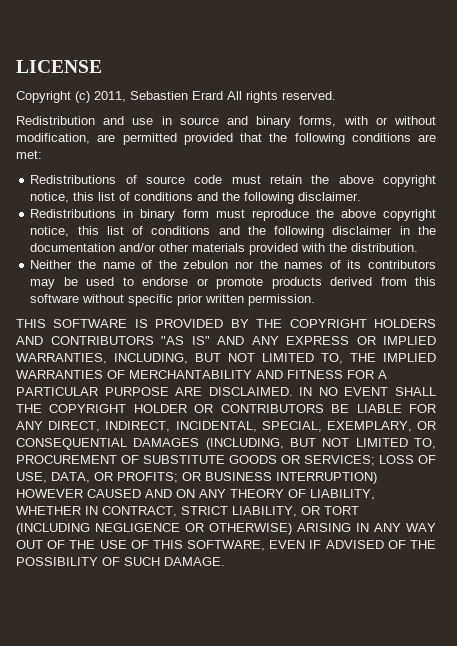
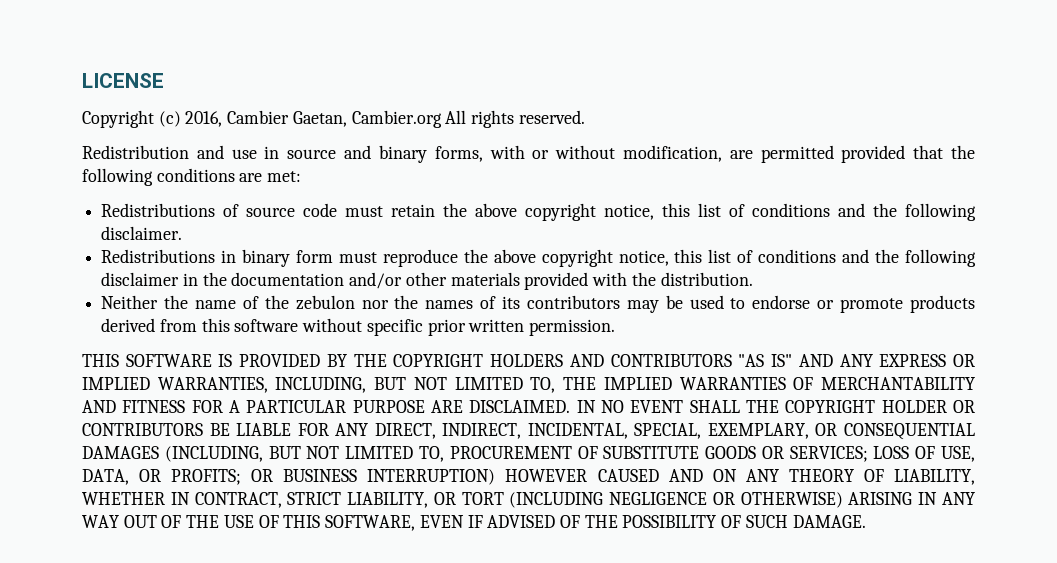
[94,91,223,102] 2011, Sebastien Erard -> [185,110,442,128] 2016, Cambier Gaetan, Cambier.org

